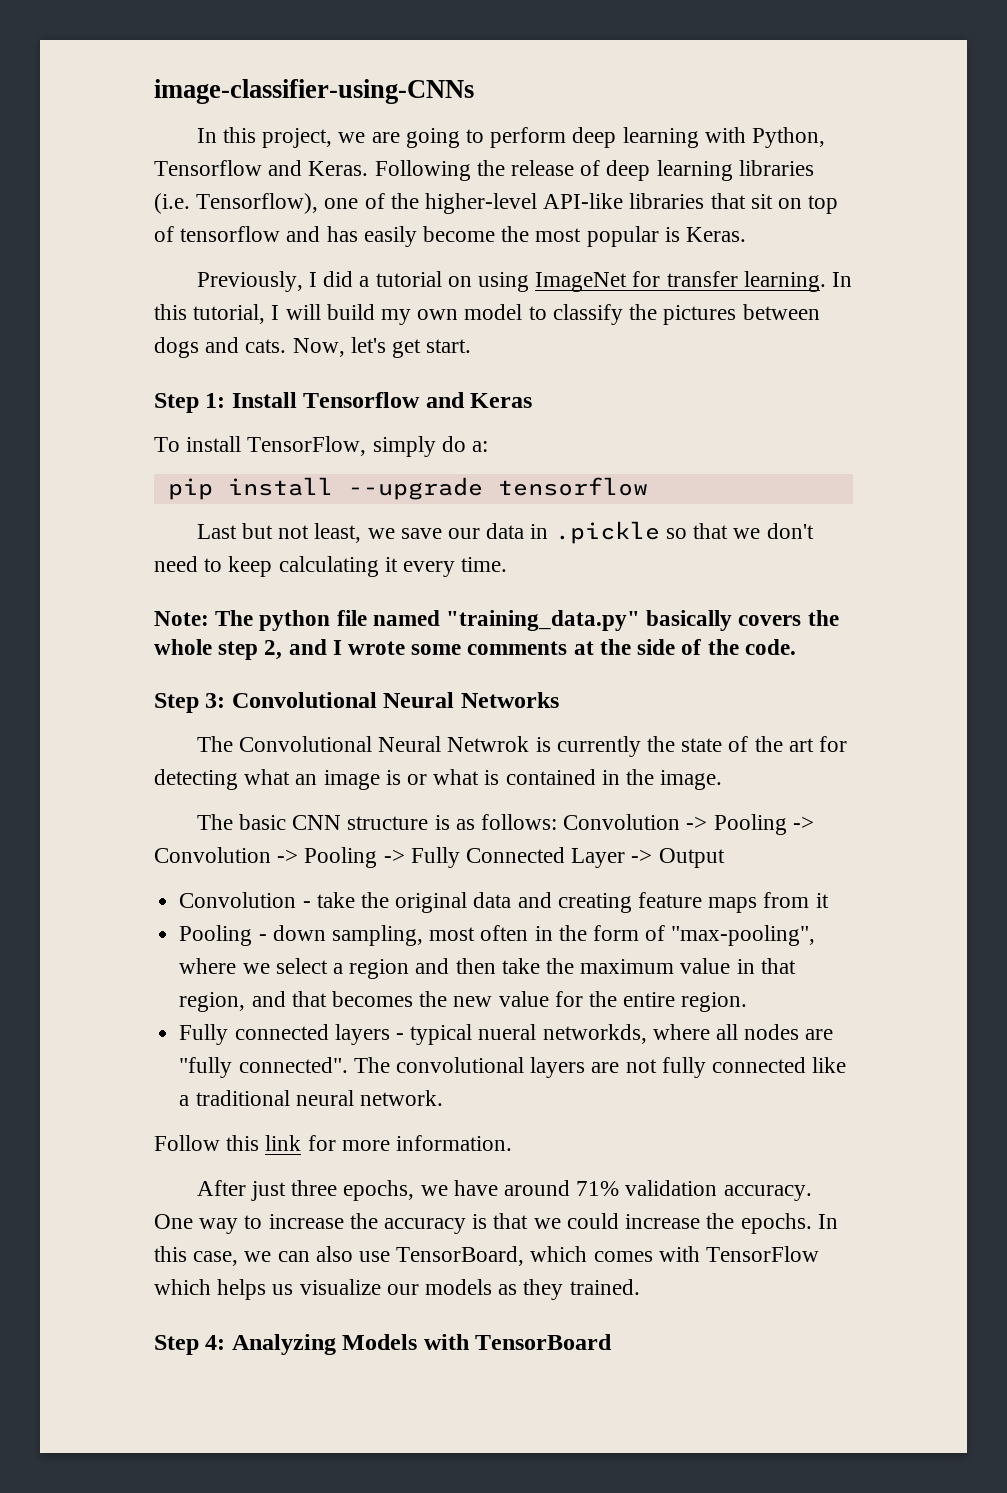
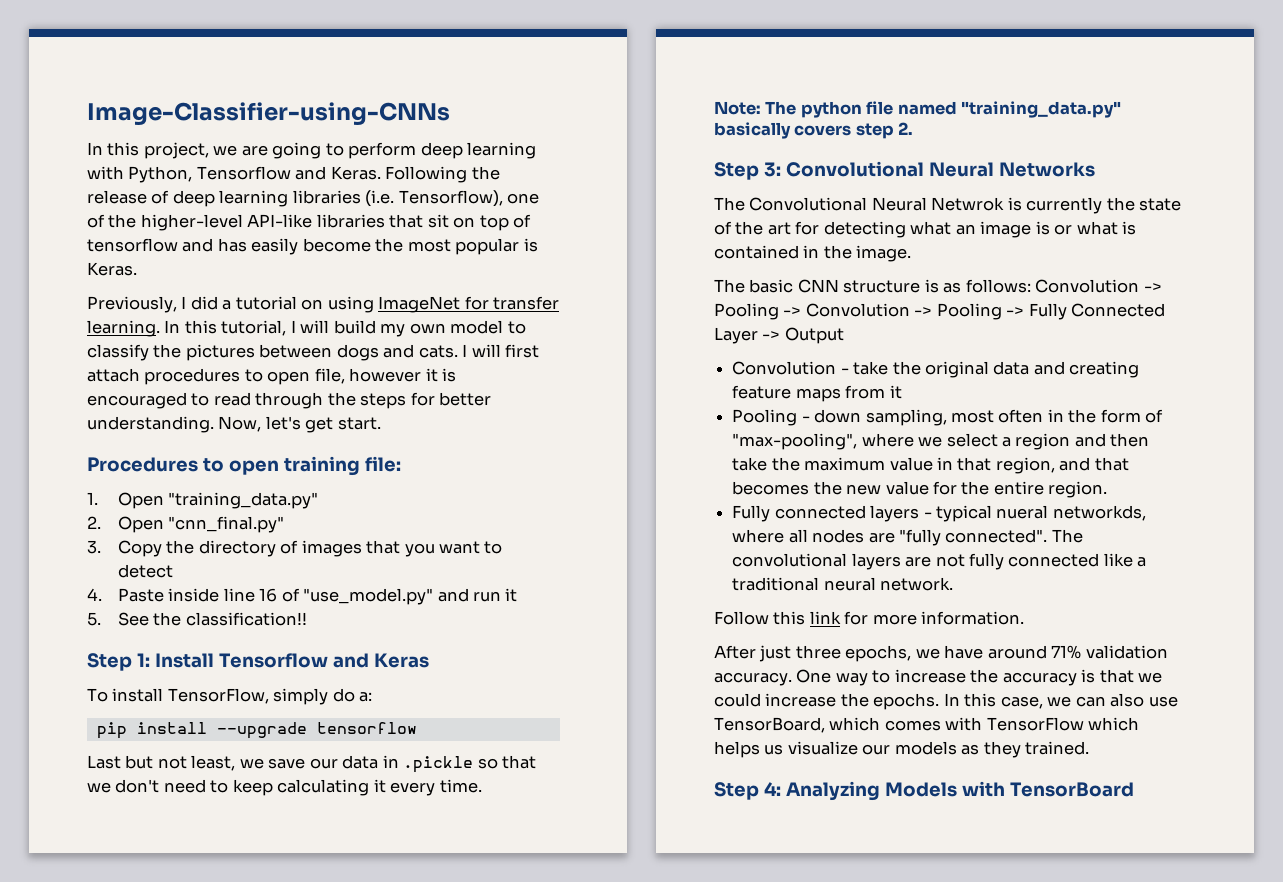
[154,79,474,104] image-classifier-using-CNNs -> [87,102,450,126] Image-Classifier-using-CNNs
[292,337,472,358] Now, let's get start. -> [462,344,540,358] [87,368,457,385] [87,392,492,409] [87,416,381,433] [87,456,401,476] [87,492,319,509] [87,516,285,533] [87,540,503,557] [117,564,173,578] [87,588,518,605] [87,612,307,626] I will first attach procedures to open file, however it is encouraged to read through the steps for better understanding. Now, let's get start. // Procedures to open training file: // 1. Open "training_data.py" // 2. Open "cnn_final.py" // 3. Copy the directory of images that you want to detect // 4. Paste inside line 16 of "use_model.py" and run it // 5. See the classification!!
[807,610,839,626] [154,639,796,660] the whole step 2, and I wrote some comments at the side of the code. -> [855,122,914,139] step 2.

